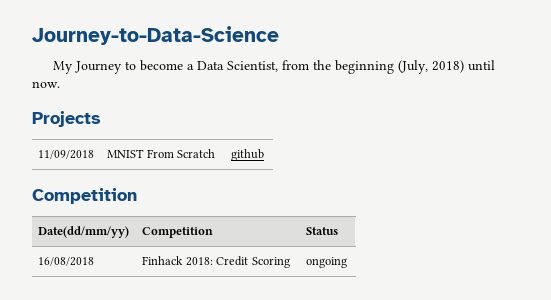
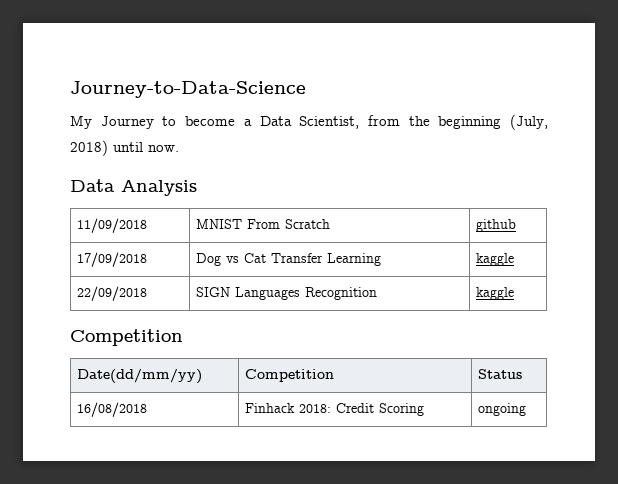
[32,111,101,127] Projects -> [70,179,197,196] Data Analysis
(265, 155) none -> [76,252,147,267] [195,253,381,266] [475,253,514,266] [76,286,147,301] [195,287,377,300] [475,287,514,300] // 17/09/2018 | Dog vs Cat Transfer Learning | kaggle // 22/09/2018 | SIGN Languages Recognition | kaggle

